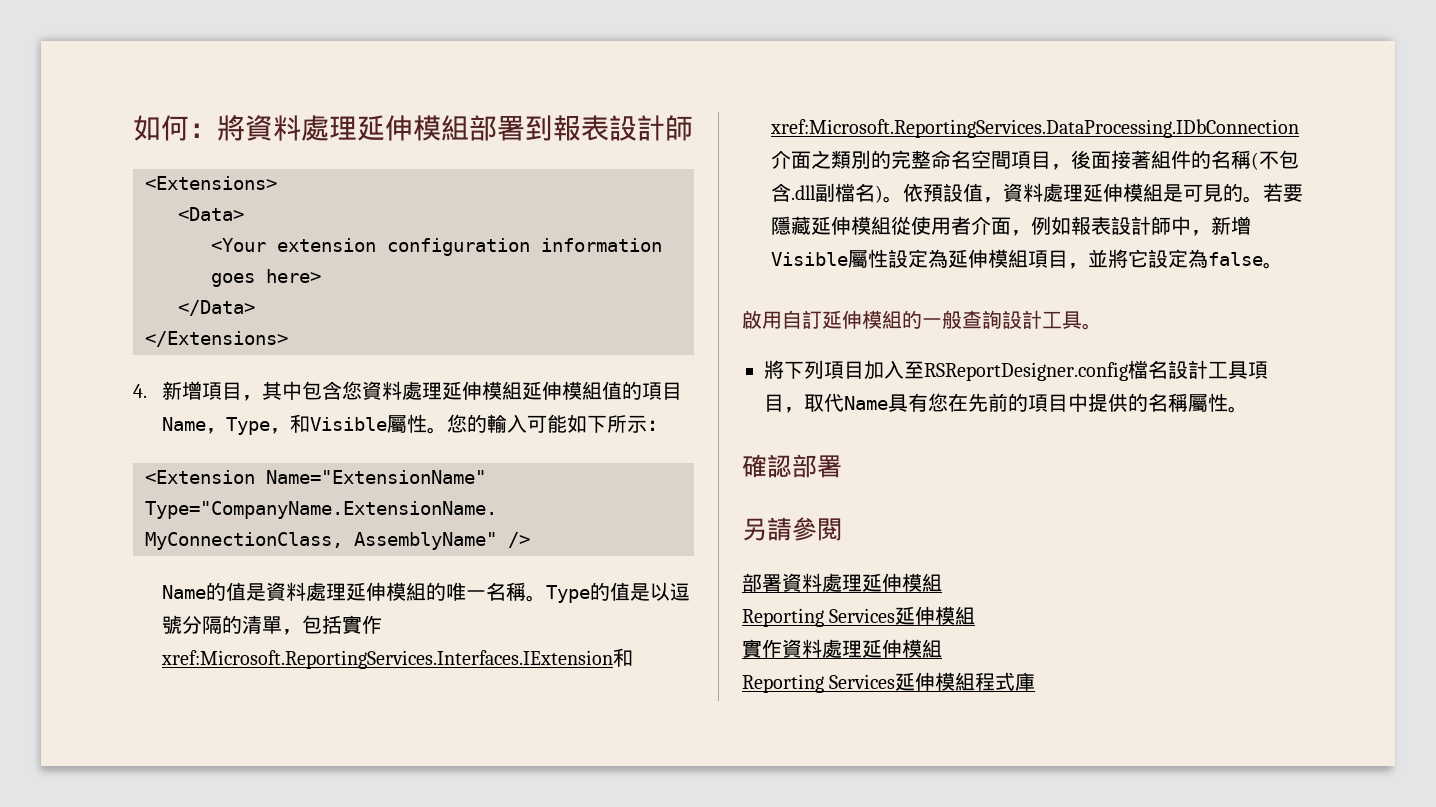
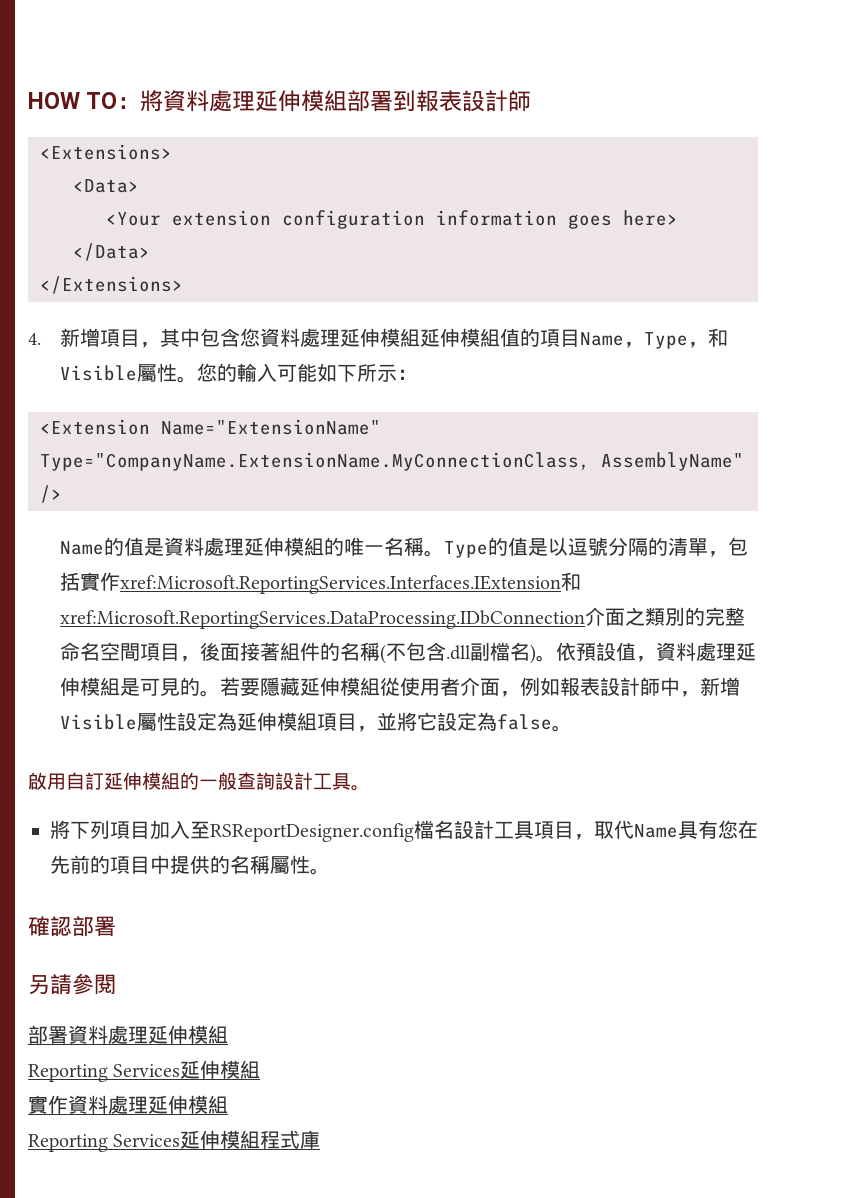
[133,115,189,141] 如何 -> [28,92,118,109] HOW TO

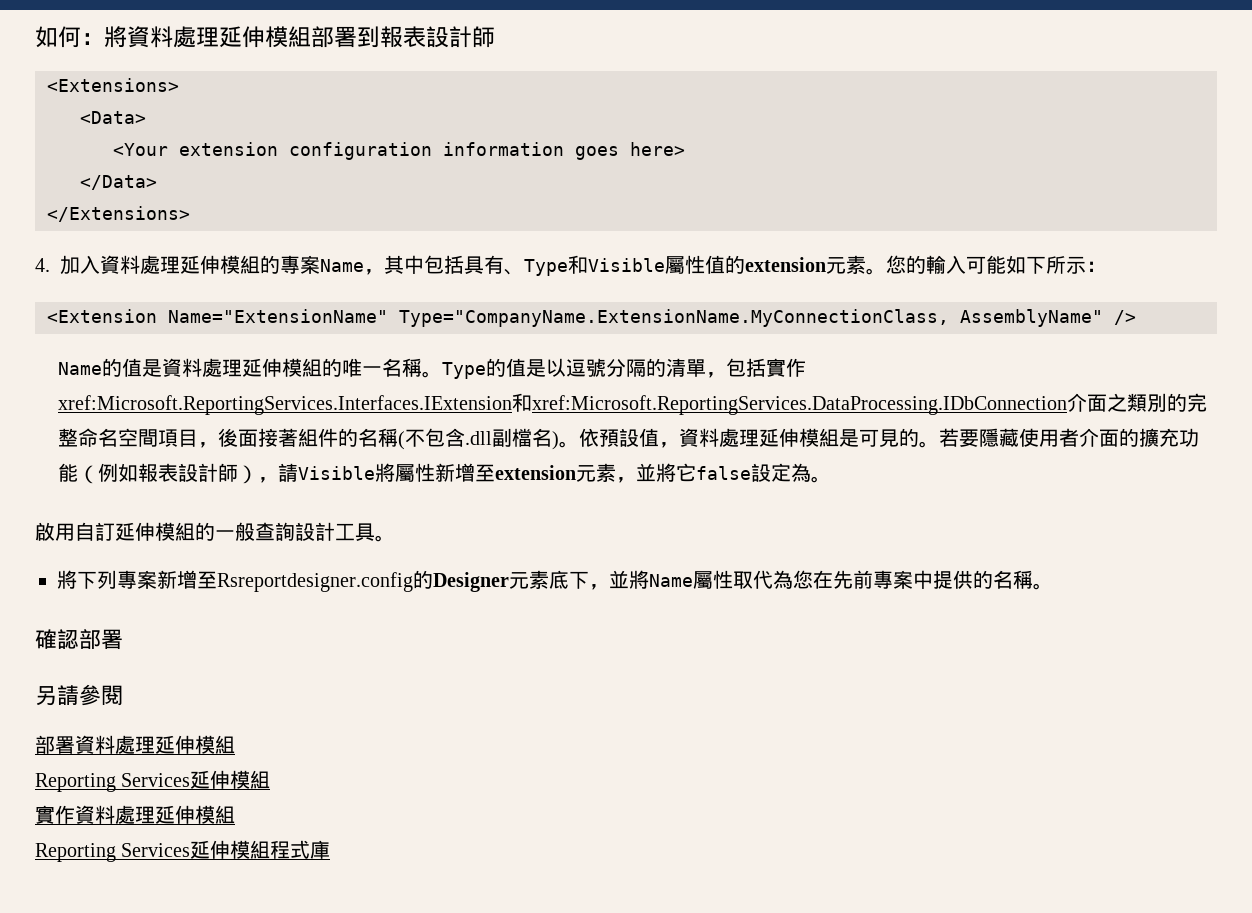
[28,92,118,109] HOW TO -> [35,26,81,48] 如何
[59,328,728,349] [59,363,177,382] 新增項目，其中包含您資料處理延伸模組延伸模組值的項目Name，Type，和Visible屬性 -> [60,255,866,276] 加入資料處理延伸模組的專案Name，其中包括具有、Type和Visible屬性值的extension元素
[299,677,740,697] [59,712,552,732] 延伸模組從使用者介面，例如報表設計師中，新增Visible屬性設定為延伸模組項目，並將它設定為false -> [1019,428,1200,447] [58,463,812,484] 使用者介面的擴充功能（例如報表設計師），請Visible將屬性新增至extension元素，並將它false設定為
[110,820,718,842] 項目加入至RSReportDesigner.config檔名設計工具項目，取代Name具有 -> [117,570,793,592] 專案新增至Rsreportdesigner.config的Designer元素底下，並將Name屬性取代為
[90,855,150,874] 的項目 -> [873,570,913,589] 專案
[270,855,310,874] 屬性 -> (1033, 579) none

